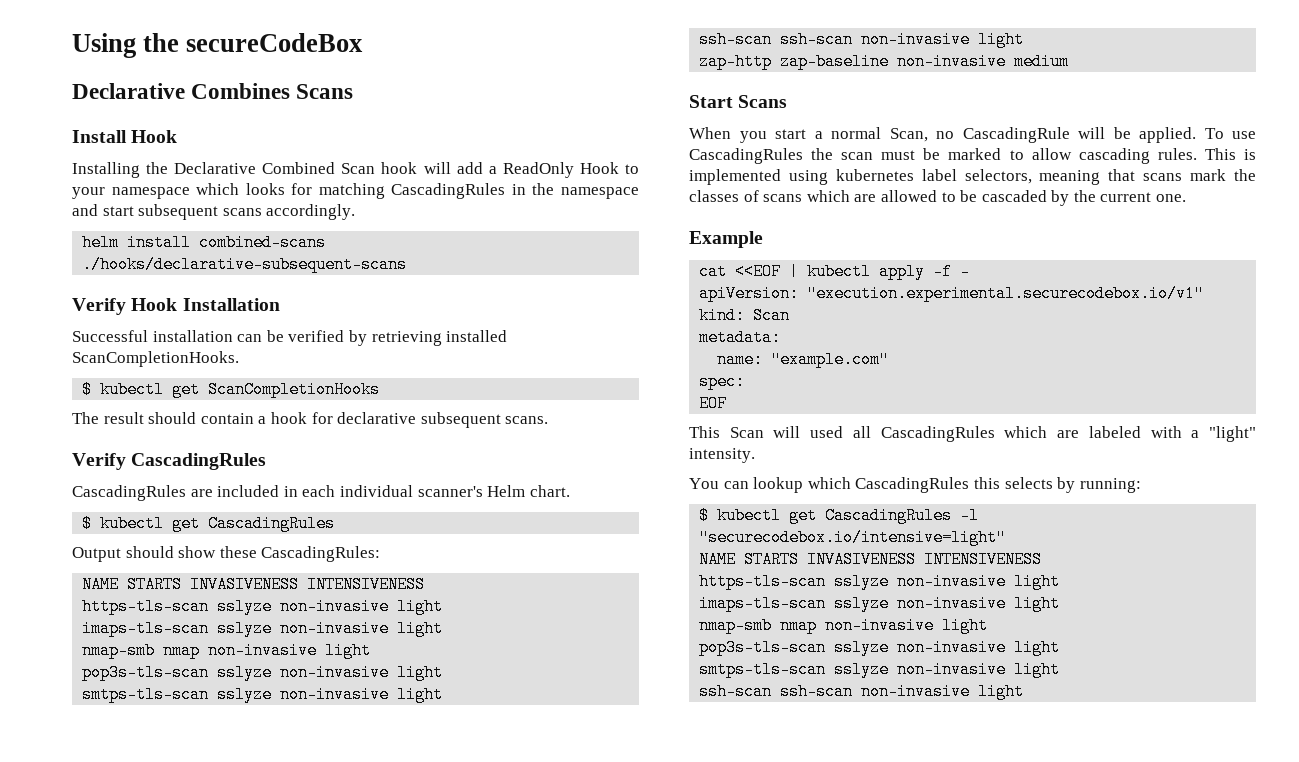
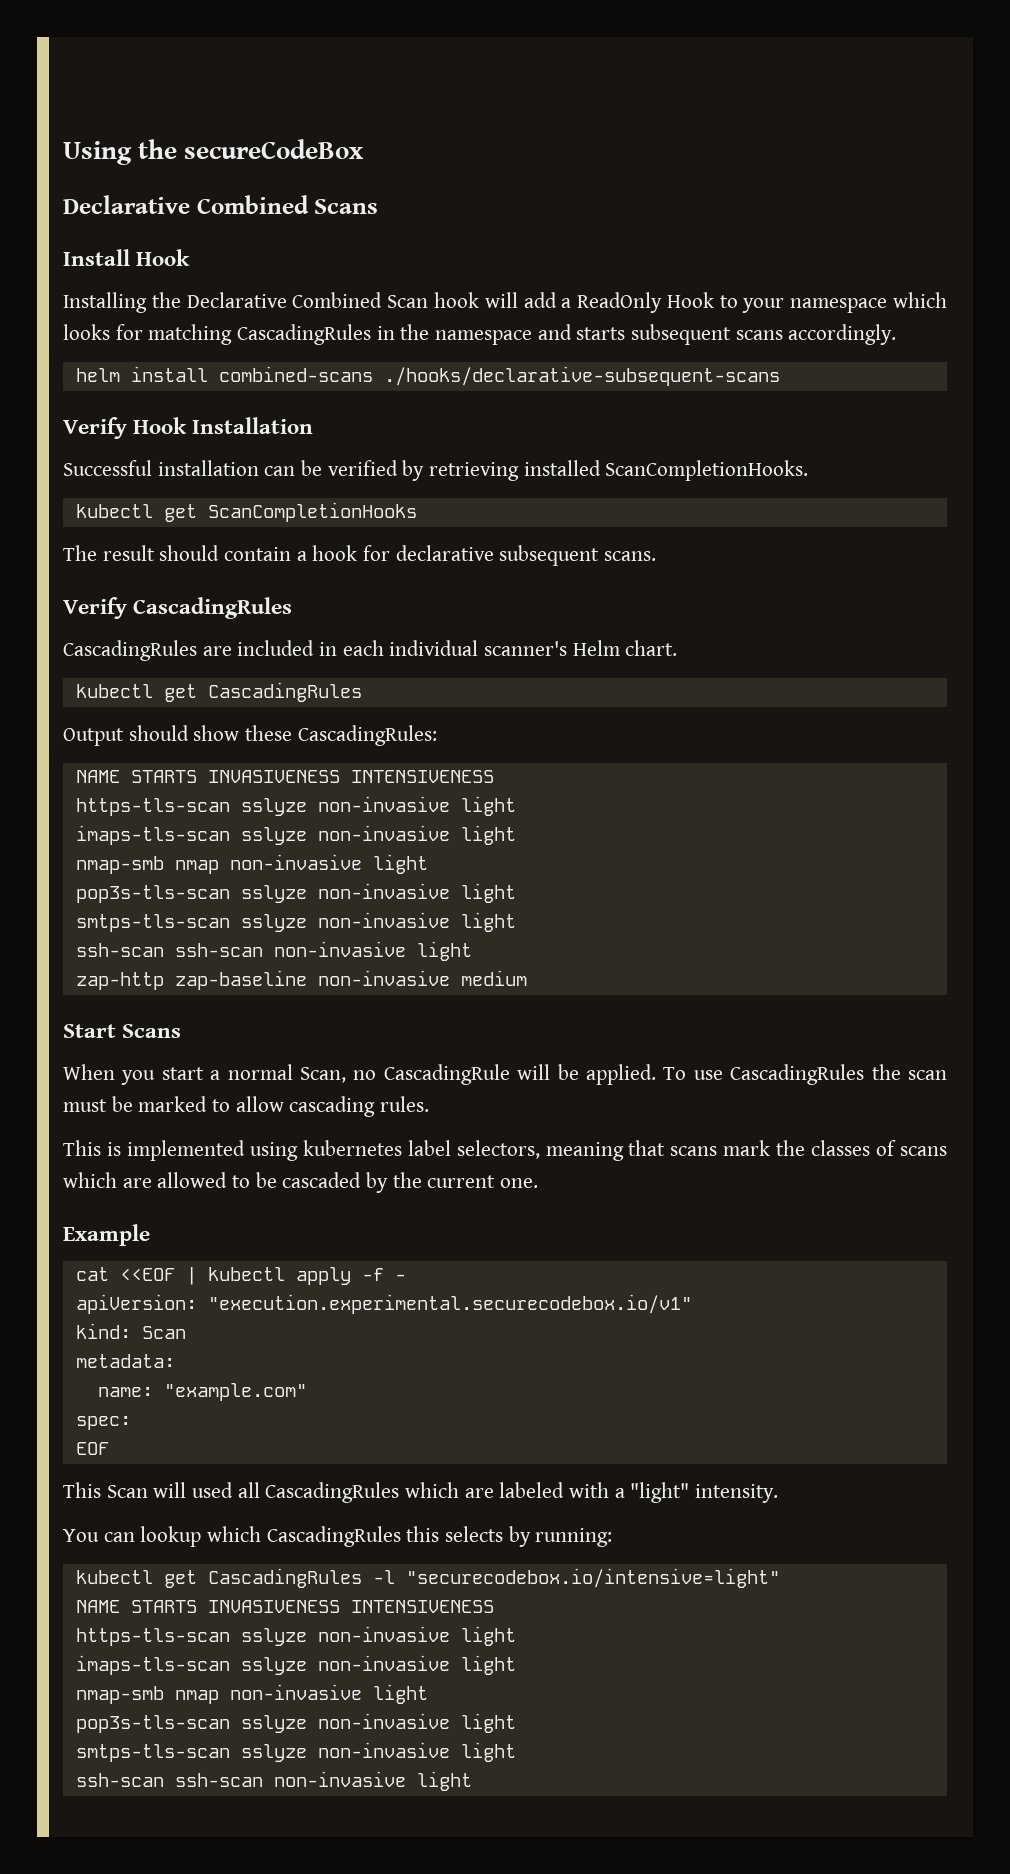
[191,83,291,99] Combines -> [196,195,309,214] Combined
[102,206,134,216] start -> [576,327,626,340] starts
[82,381,93,398] $ -> (809, 470) none
[82,515,93,532] $ -> (678, 648) none
(1197, 154) none -> (430, 1104) //
[699,507,710,524] $ -> (613, 1537) none

